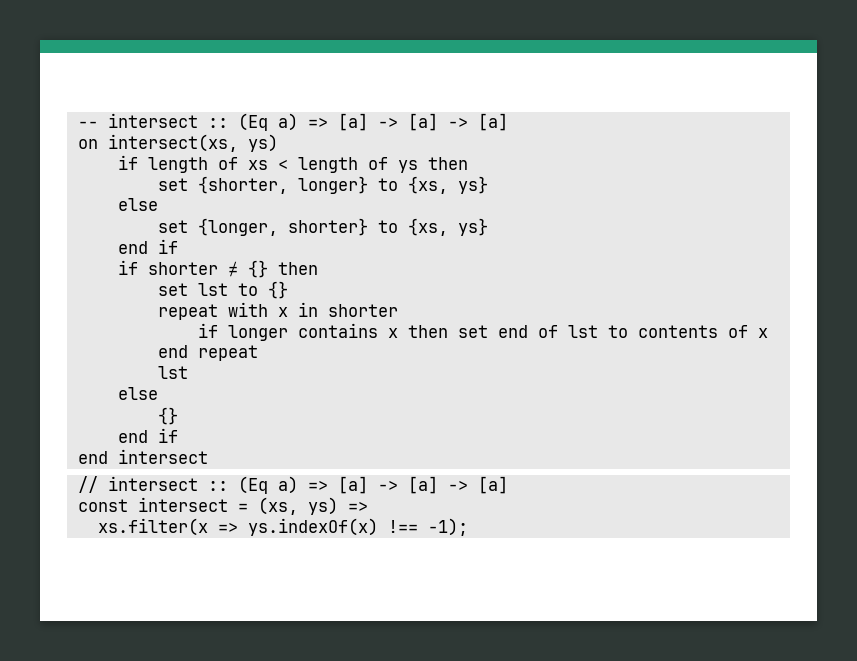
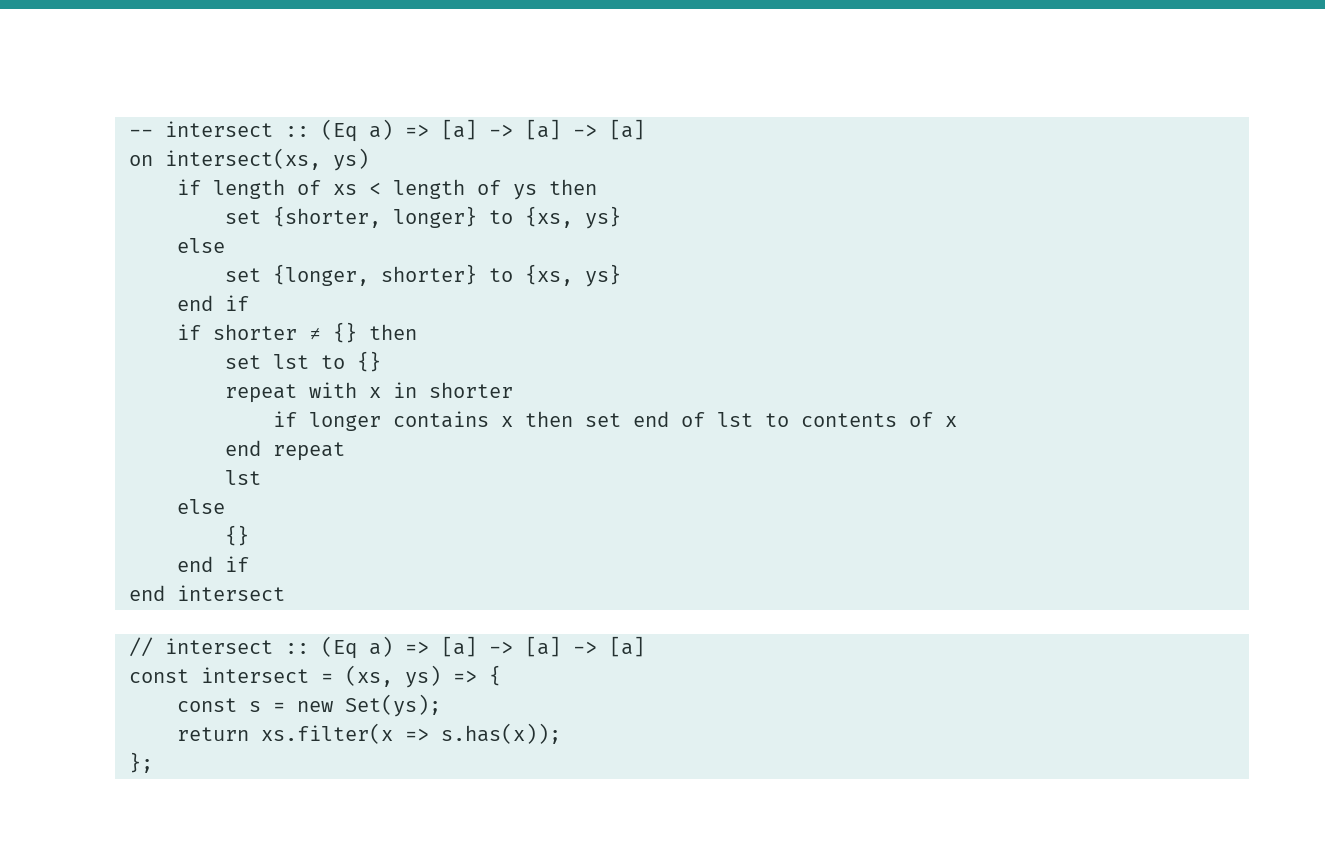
[98,518,469,536] // xs.filter(x => ys.indexOf(x) !== -1); -> [489,665,502,686] [177,694,442,717] [177,723,562,744] [129,752,154,773] { // const s = new Set(ys); // return xs.filter(x => s.has(x)); // };

